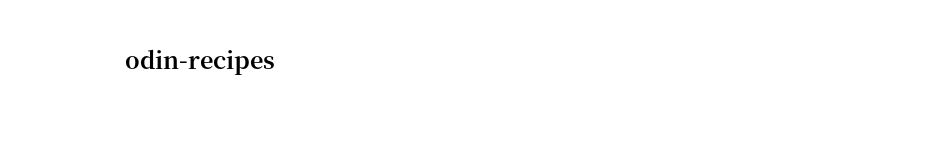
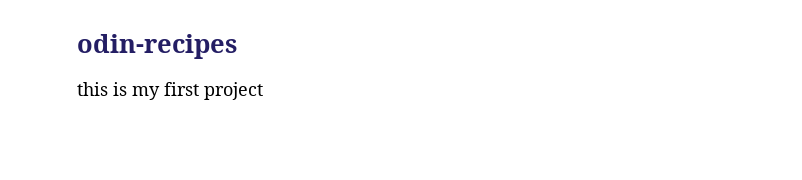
(275, 62) none -> [77,82,263,100] // this is my first project

